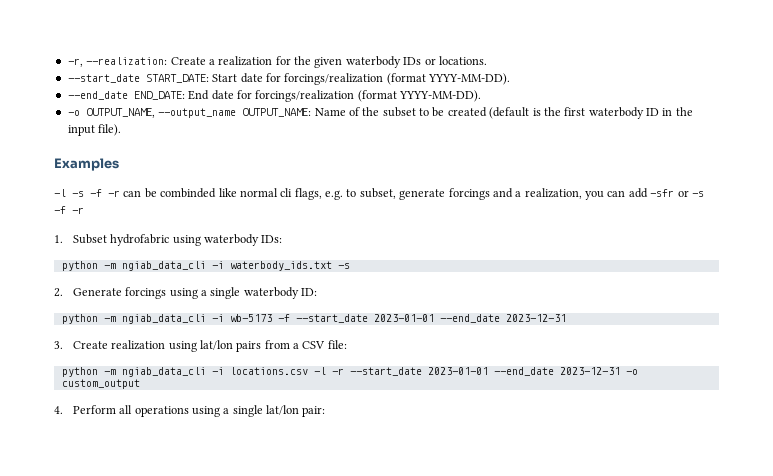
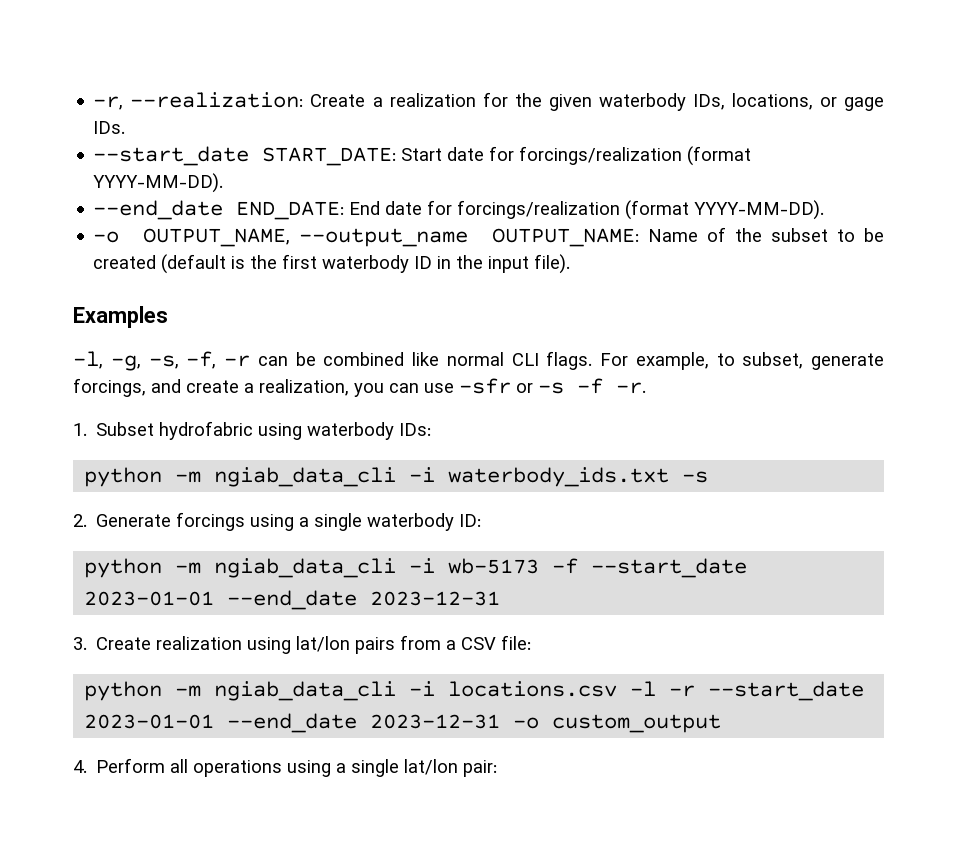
[403,56,487,65] IDs or locations. -> [692,93,885,111] [93,121,126,134] IDs, locations, or gage IDs.
[54,189,102,197] -l -s -f -> [73,351,217,371] -l, -g, -s, -f,
[160,188,217,198] combinded -> [323,352,405,366] combined
[280,188,513,200] cli flags, e.g. to subset, generate forcings and -> [511,351,884,370] [73,378,239,397] CLI flags. For example, to subset, generate forcings, and create
[628,188,648,198] add -> [424,383,454,393] use
[72,207,84,214] -r -> [616,382,646,394] -r.

